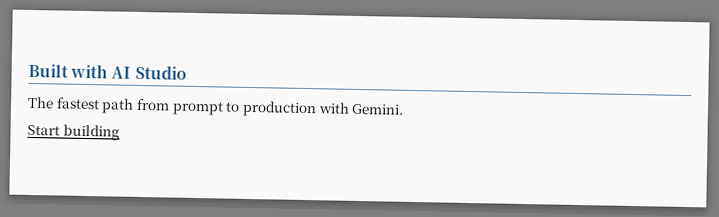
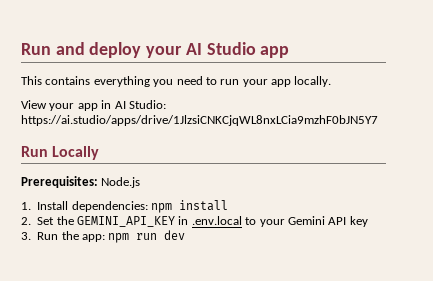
[28,63,187,80] [27,96,405,118] [27,124,120,141] Built with AI Studio // The fastest path from prompt to production with Gemini. // Start building -> [21,42,290,58] [21,76,332,87] [21,100,166,111] [21,115,378,126] [21,146,100,160] [21,176,141,188] [21,200,228,213] [21,216,368,227] [21,230,186,243] Run and deploy your AI Studio app // This contains everything you need to run your app locally. // View your app in AI Studio: https://ai.studio/apps/drive/1JlzsiCNKCjqWL8nxLCia9mzhF0bJN5Y7 // Run Locally // Prerequisites: Node.js // 1. Install dependencies: npm install // 2. Set the GEMINI_API_KEY in .env.local to your Gemini API key // 3. Run the app: npm run dev

